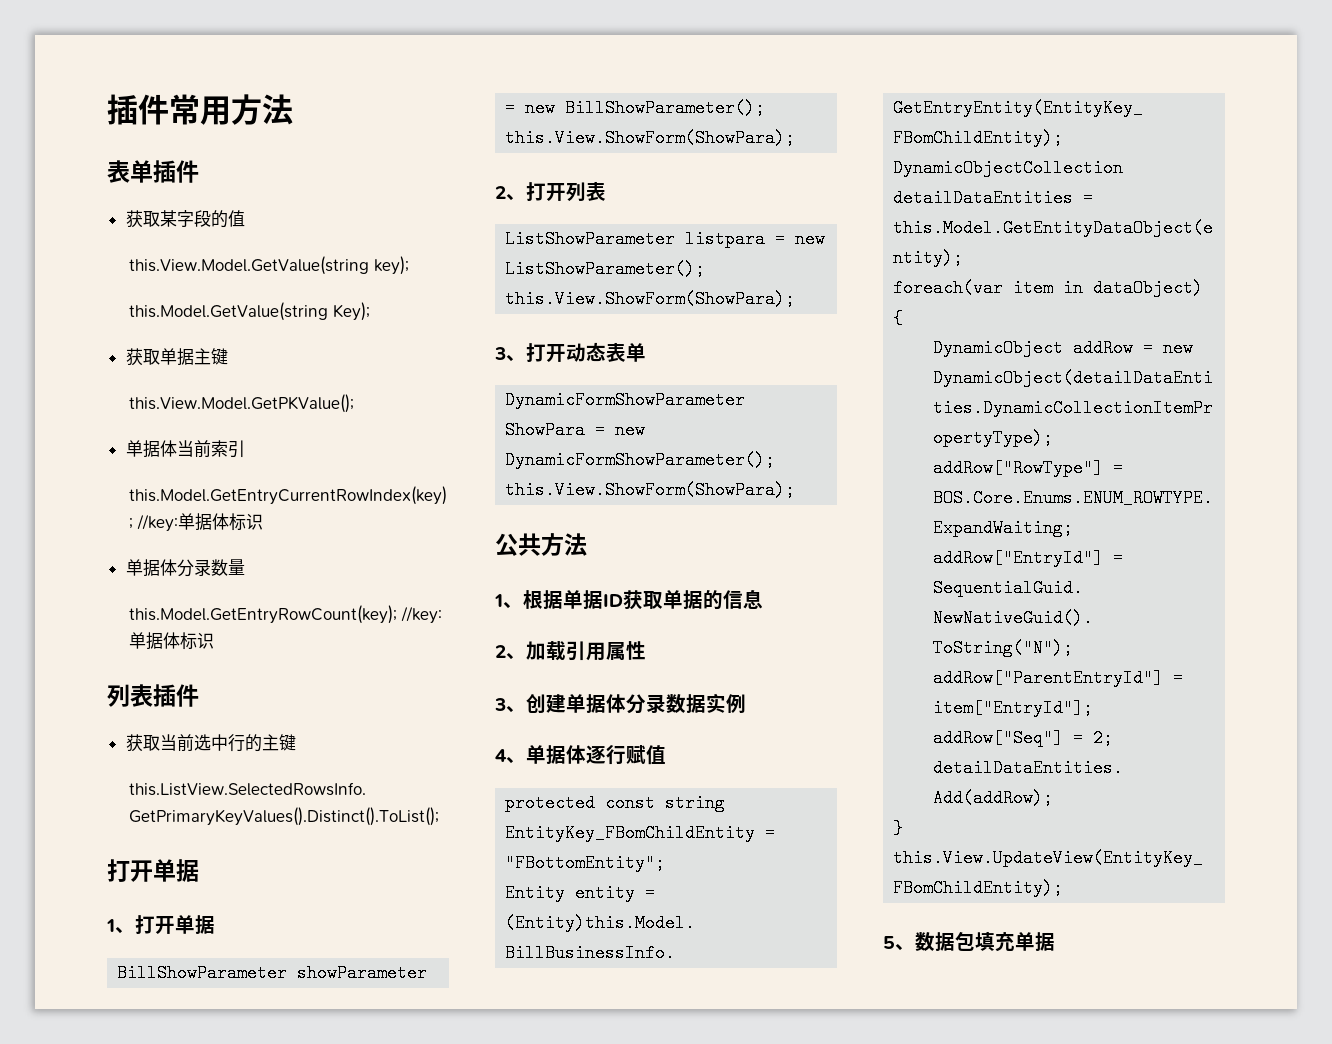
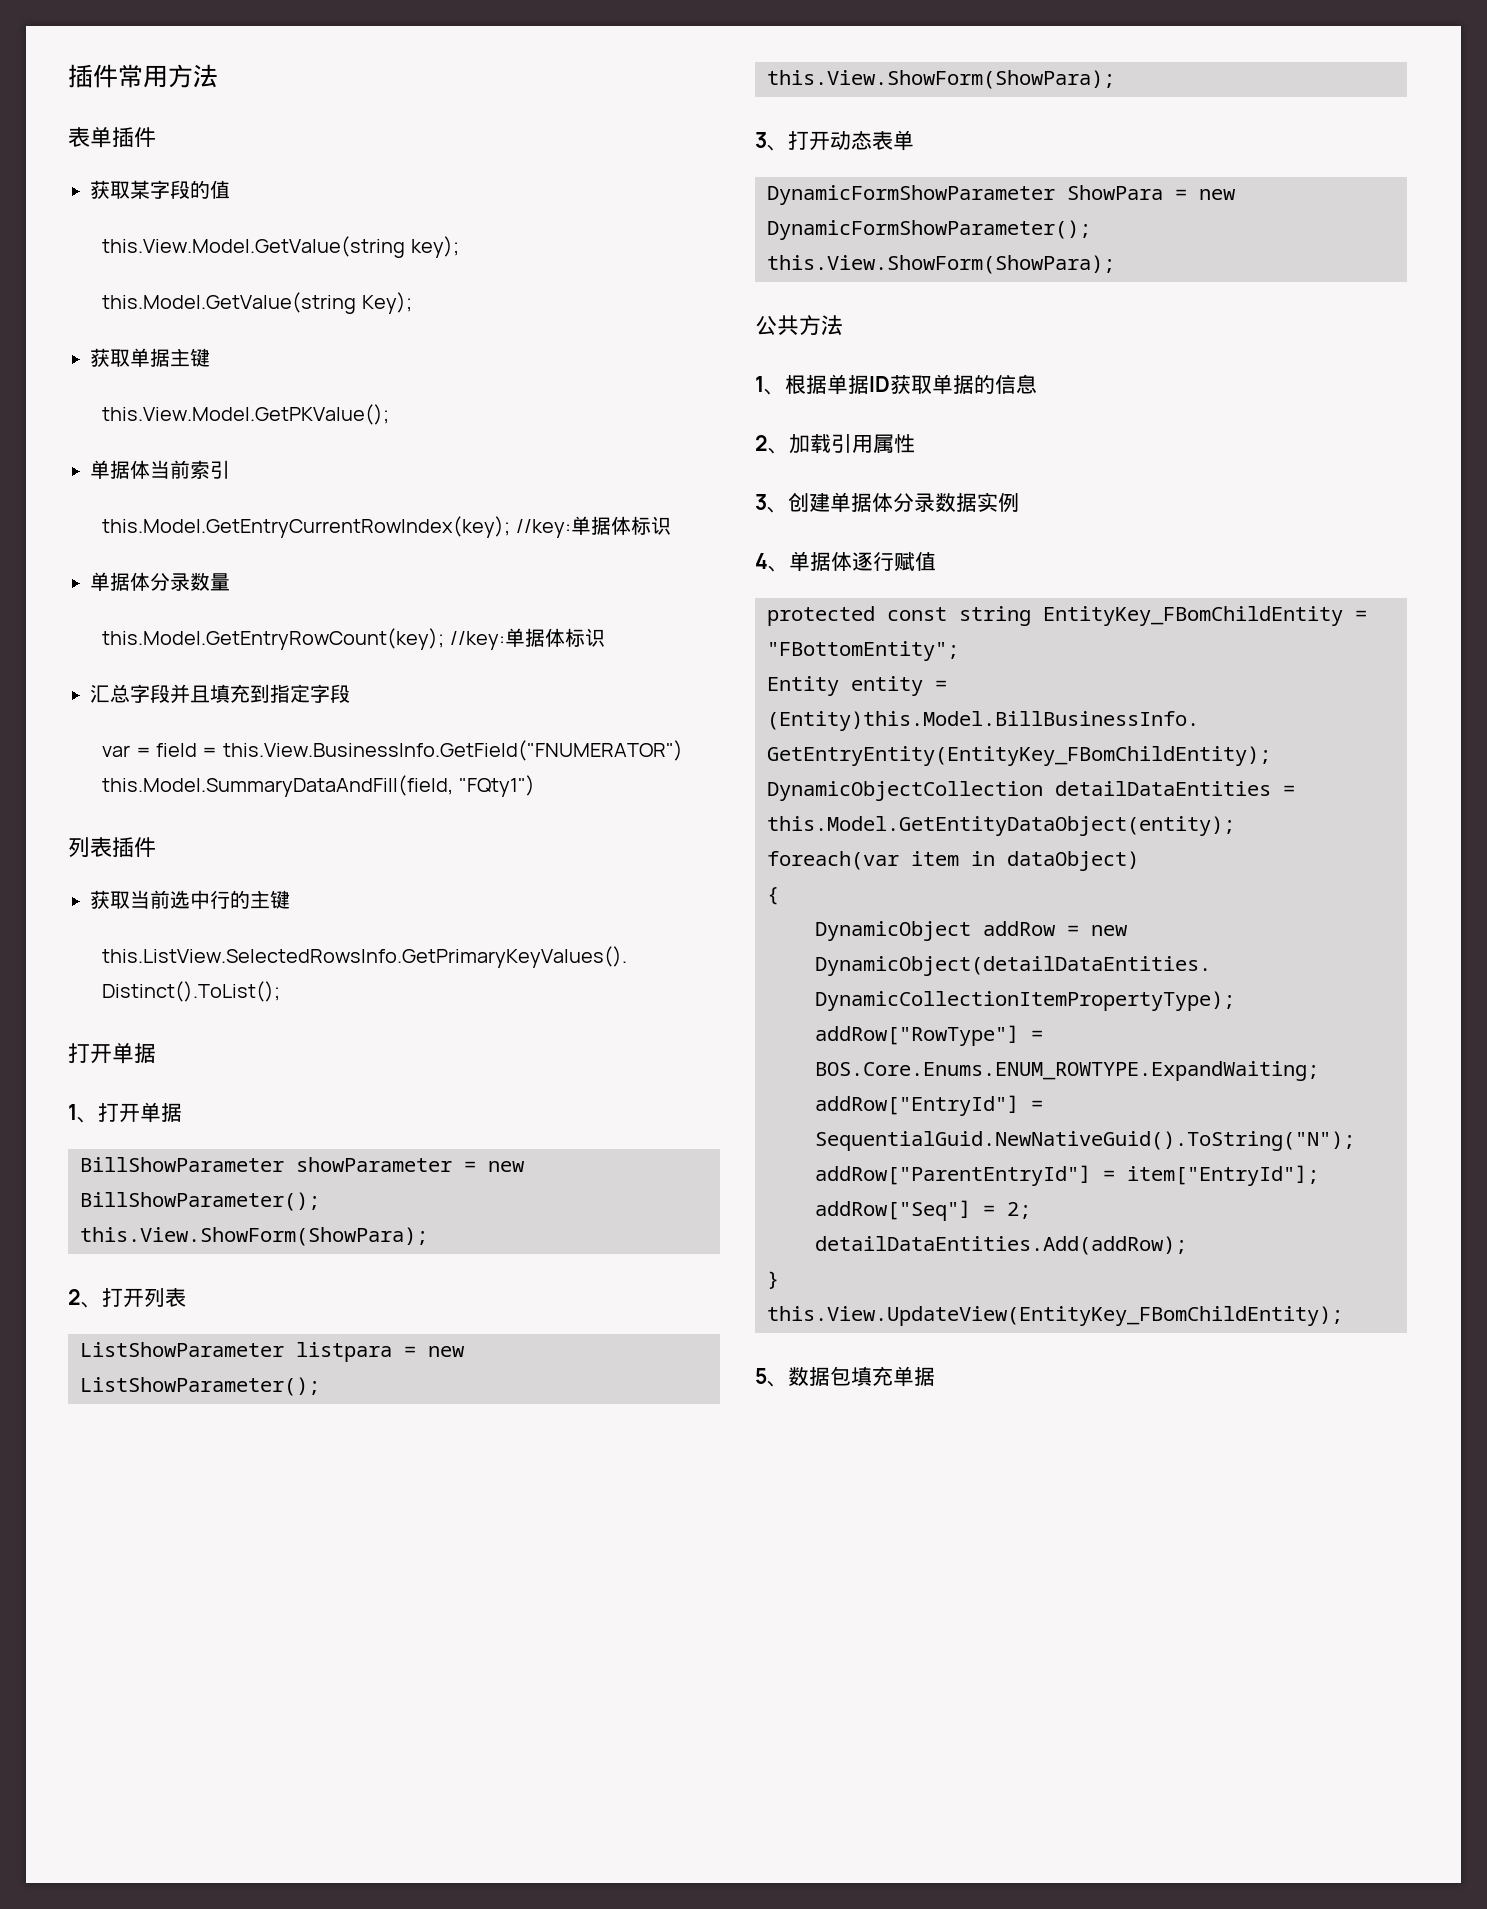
(214, 640) none -> [90,684,350,704] [102,740,683,761] [102,775,535,797] // 汇总字段并且填充到指定字段 // var = field = this.View.BusinessInfo.GetField("FNUMERATOR") this.Model.SummaryDataAndFill(field, "FQty1")

